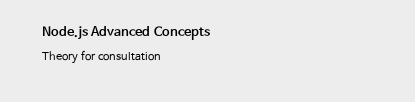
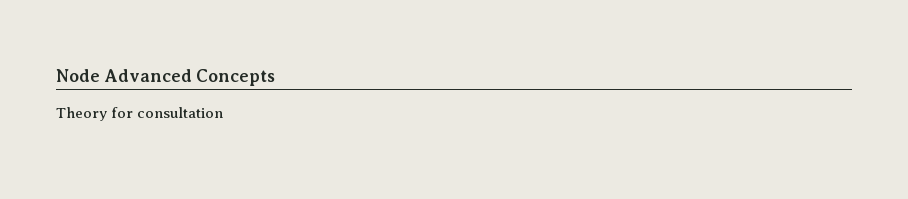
[42,26,88,40] Node.js -> [56,69,100,82] Node

